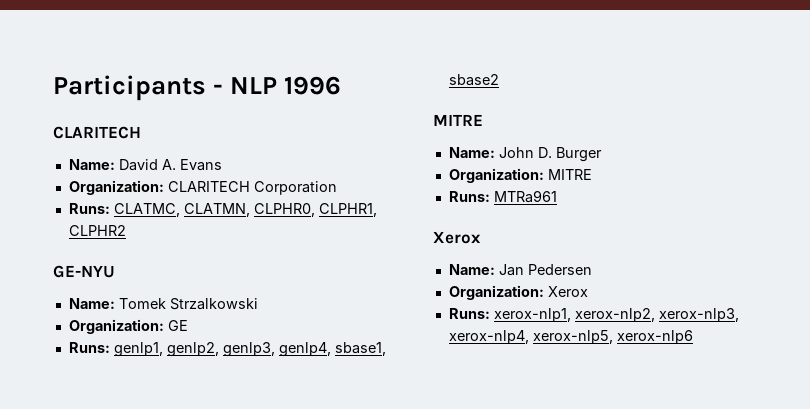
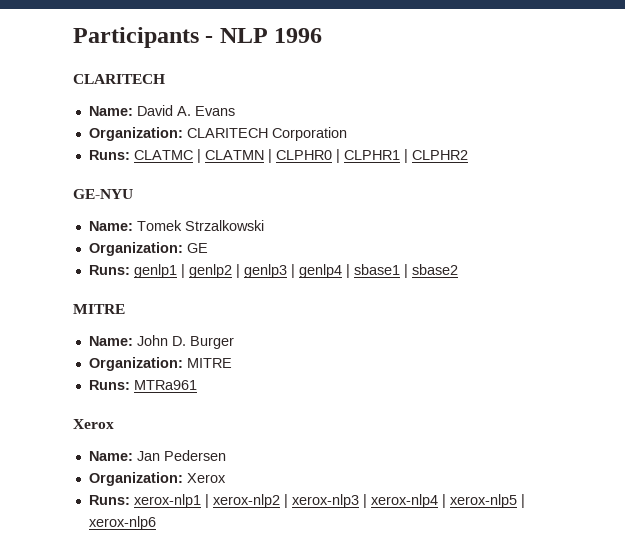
[113,203,377,217] CLATMC, CLATMN, CLPHR0, CLPHR1, -> [133,149,408,163] CLATMC | CLATMN | CLPHR0 | CLPHR1 |
[113,342,386,357] genlp1, genlp2, genlp3, genlp4, sbase1, -> [133,264,408,278] genlp1 | genlp2 | genlp3 | genlp4 | sbase1 |
[493,308,739,322] [448,330,613,344] xerox-nlp1, xerox-nlp2, xerox-nlp3, xerox-nlp4, xerox-nlp5, -> [133,494,525,508] xerox-nlp1 | xerox-nlp2 | xerox-nlp3 | xerox-nlp4 | xerox-nlp5 |

